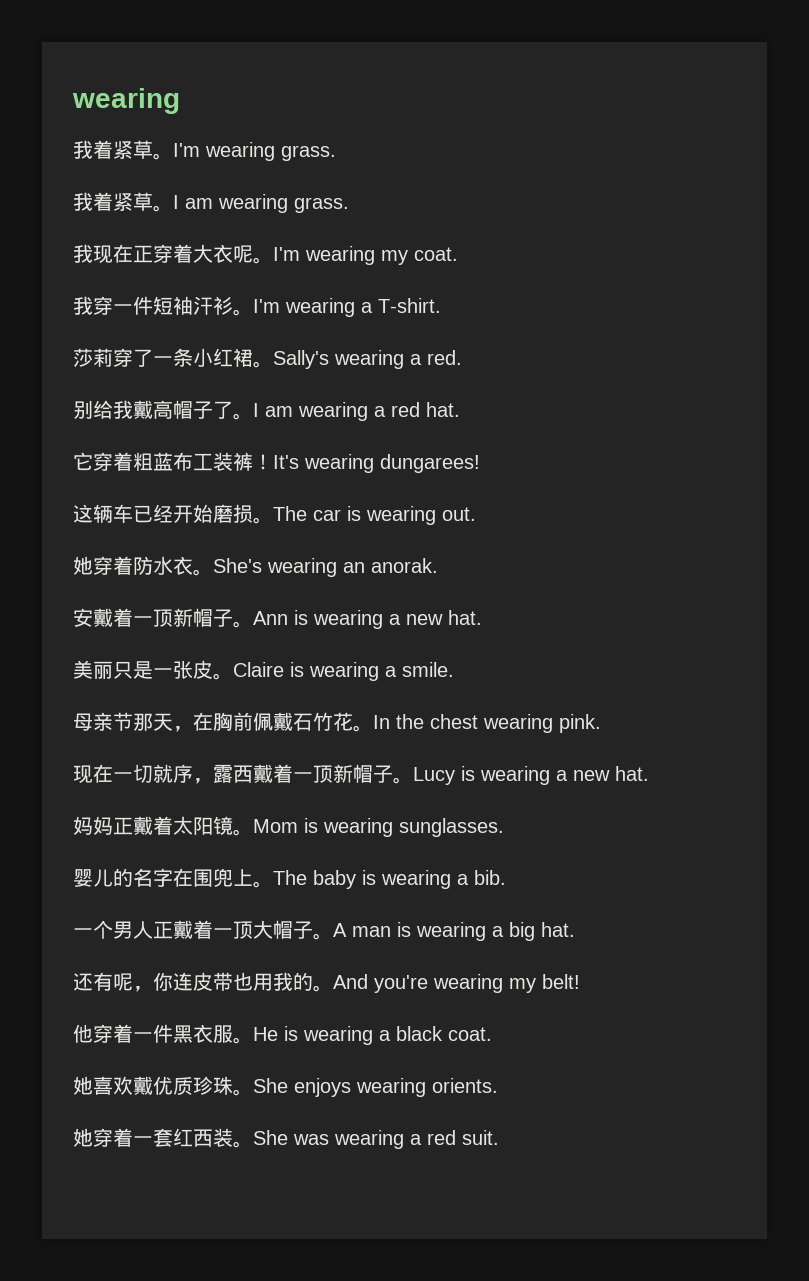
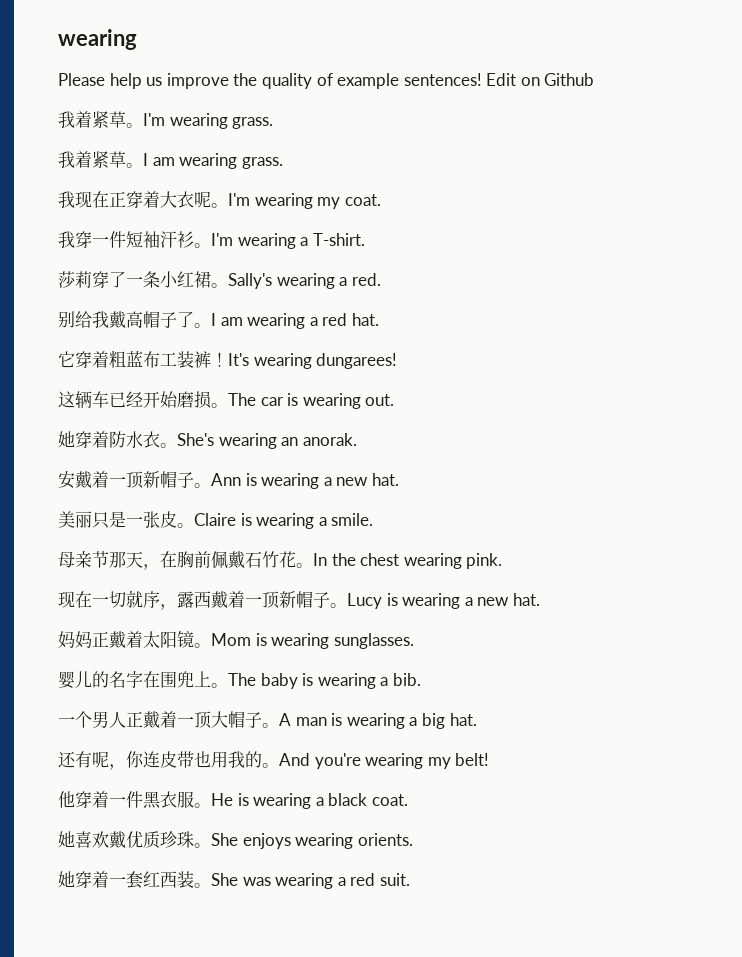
[72,88,180,114] wearing -> [58,29,137,50] [58,73,595,89] wearing // Please help us improve the quality of example sentences! Edit on Github

